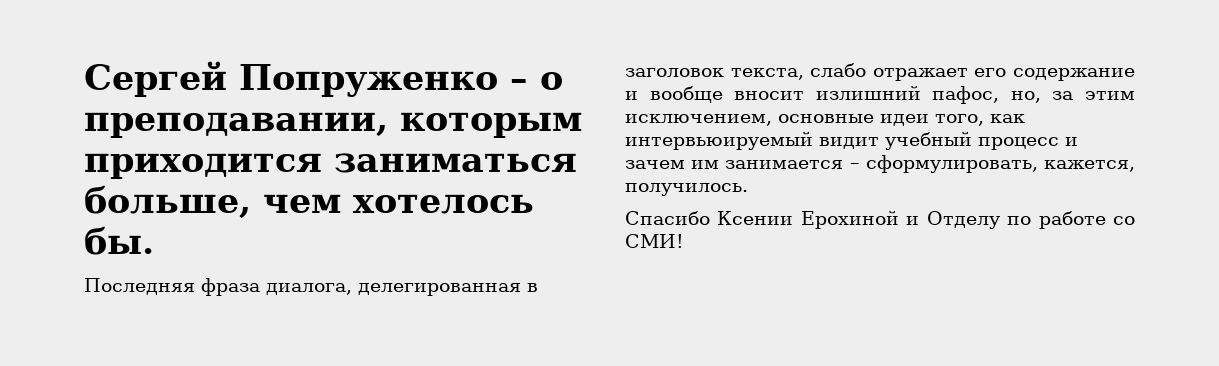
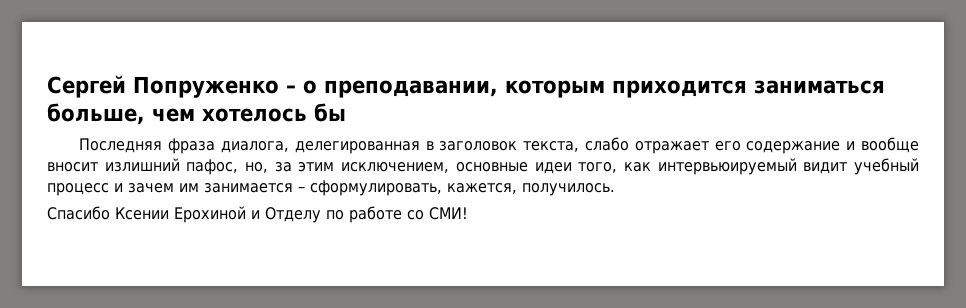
[84,226,154,255] бы. -> [314,103,346,122] бы

